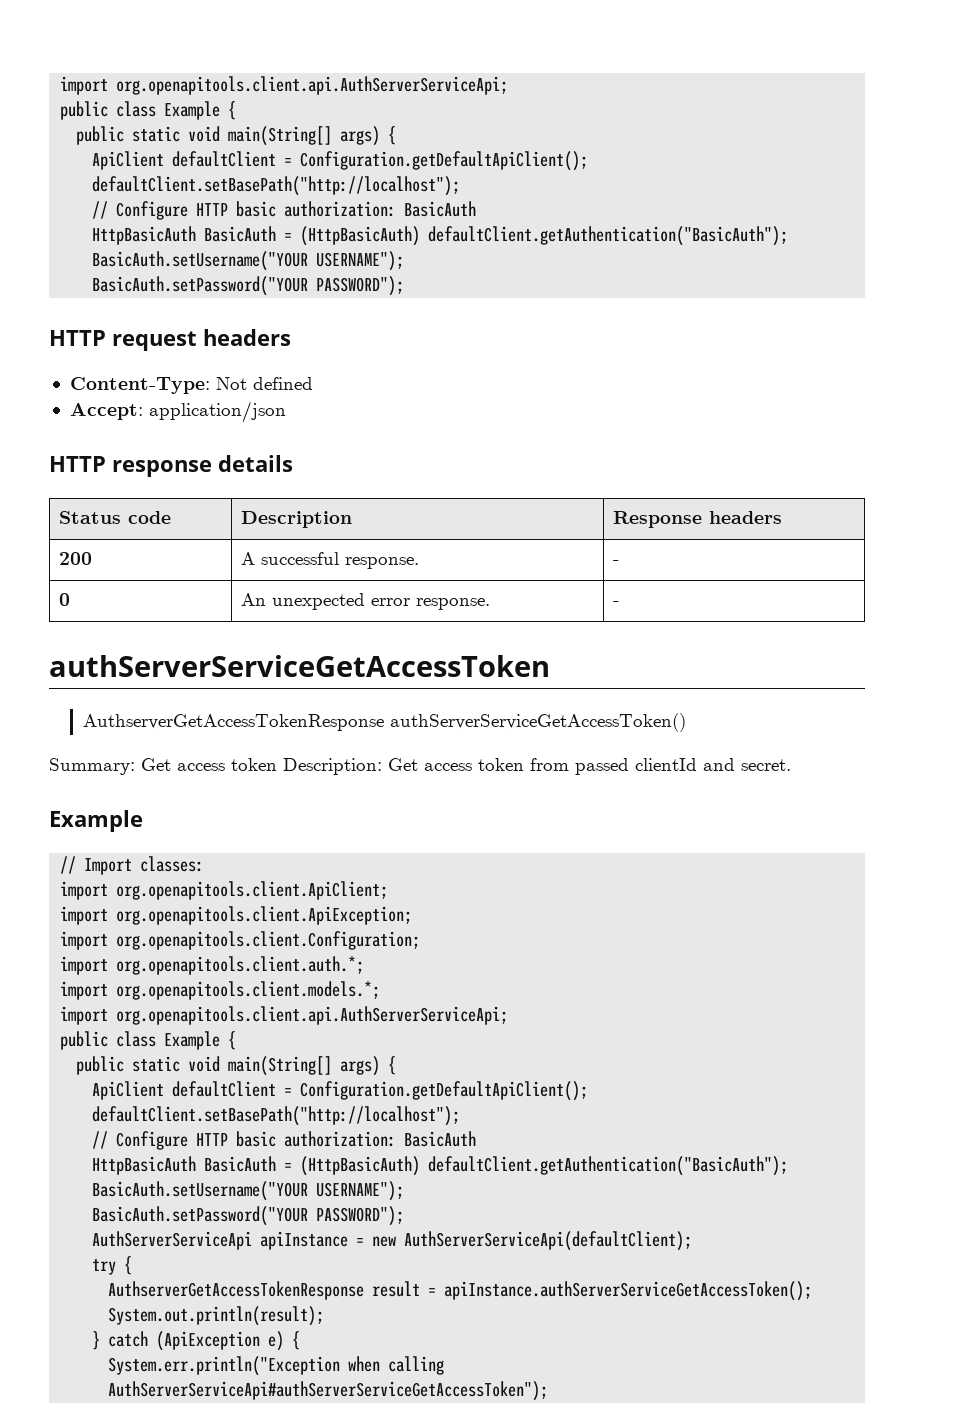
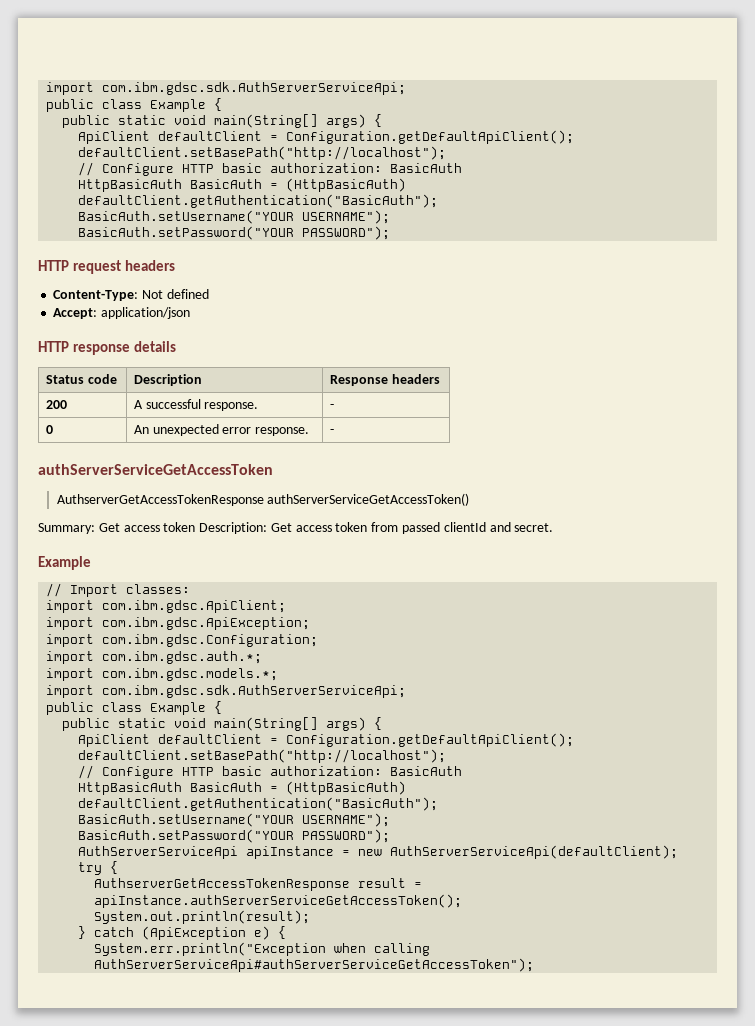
[60,76,509,95] import org.openapitools.client.api.AuthServerServiceApi; -> [46,82,407,95] import com.ibm.gdsc.sdk.AuthServerServiceApi;
[116,881,389,900] [60,906,413,925] [60,931,421,950] [60,956,365,975] [60,981,381,1000] [60,1006,509,1025] org.openapitools.client.ApiClient; // import org.openapitools.client.ApiException; // import org.openapitools.client.Configuration; // import org.openapitools.client.auth.*; // import org.openapitools.client.models.*; // import org.openapitools.client.api.AuthServerServiceApi; -> [102,600,287,613] [46,617,311,630] [46,634,319,647] [46,651,263,664] [46,668,279,681] [46,685,407,698] com.ibm.gdsc.ApiClient; // import com.ibm.gdsc.ApiException; // import com.ibm.gdsc.Configuration; // import com.ibm.gdsc.auth.*; // import com.ibm.gdsc.models.*; // import com.ibm.gdsc.sdk.AuthServerServiceApi;

